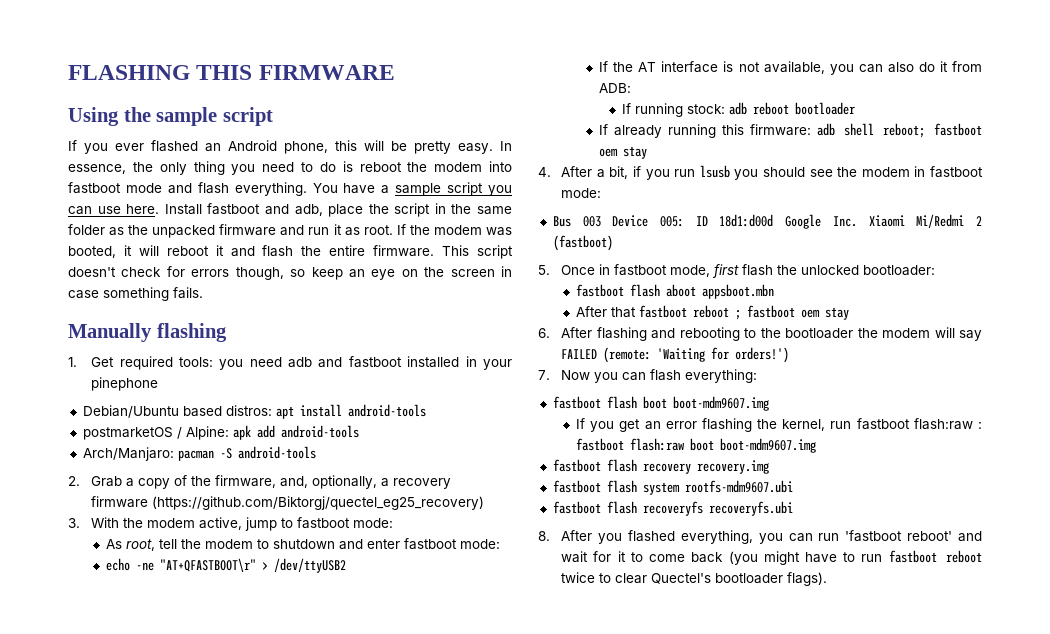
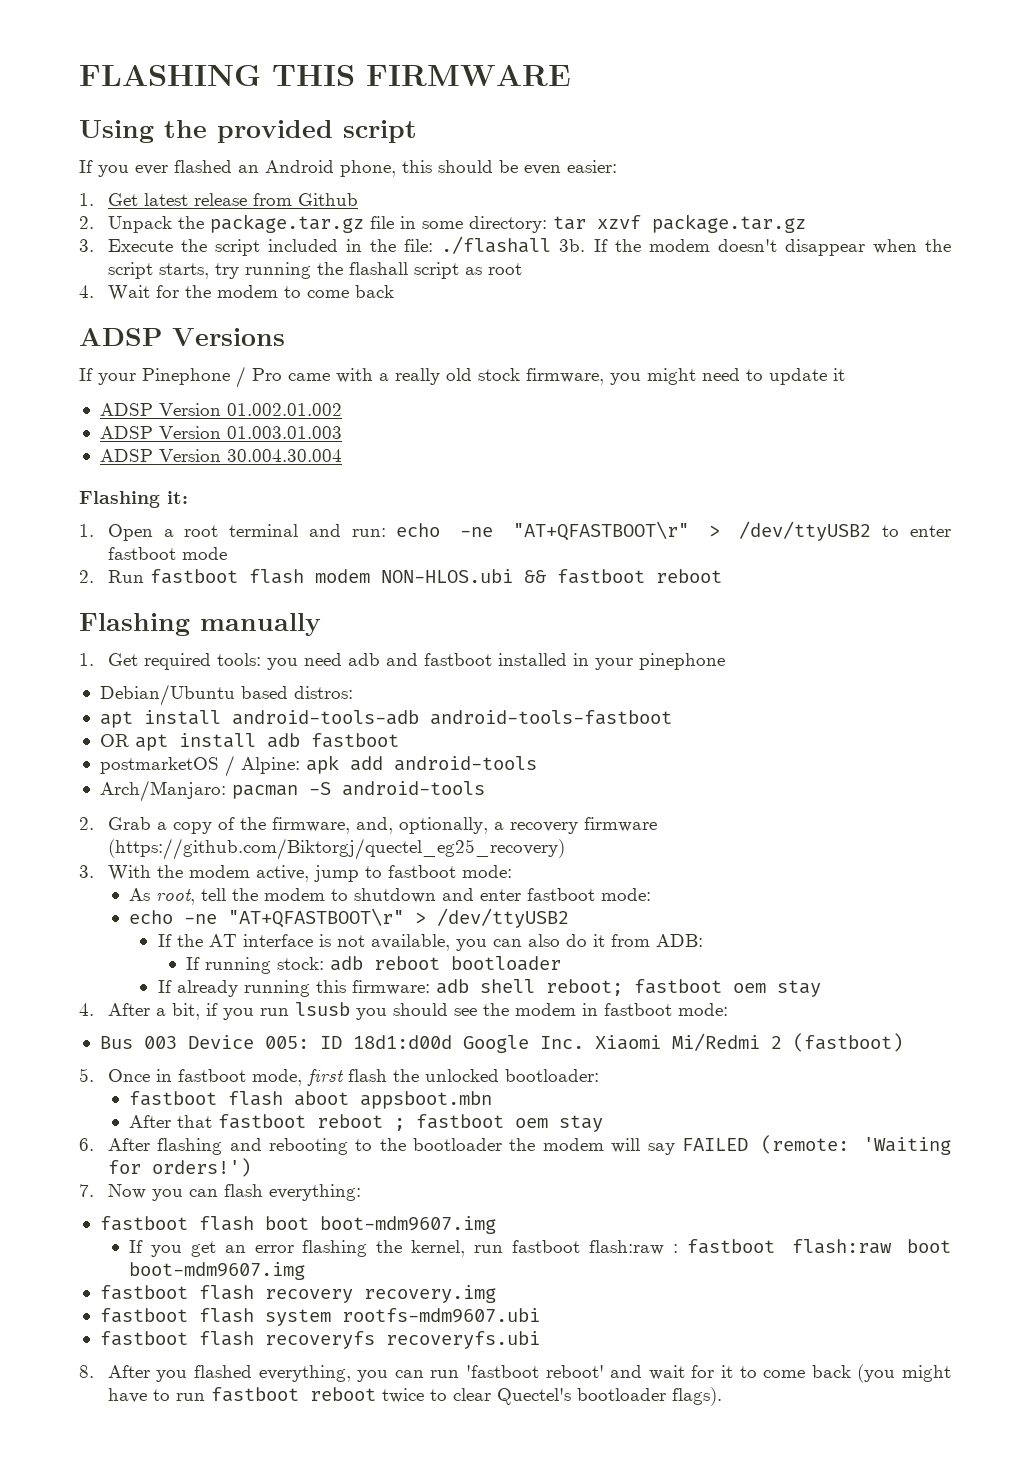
[156,107,218,126] sample -> [217,120,333,143] provided
[364,140,512,154] [68,161,512,175] [68,182,512,196] [68,203,431,217] will be pretty easy. In essence, the only thing you need to do is reboot the modem into fastboot mode and flash everything. You have a sample script you can use here. Install fastboot and adb, place the script -> [438,160,617,175] [79,193,358,206] [79,214,806,233] [79,239,339,256] should be even easier: // 1. Get latest release from Github // 2. Unpack the package.tar.gz file in some directory: tar xzvf package.tar.gz // 3. Execute the script included
[476,206,512,215] [68,224,513,238] [68,245,513,259] [68,266,513,280] [68,287,203,301] [68,323,227,342] same folder as the unpacked firmware and run it as root. If the modem was booted, it will reboot it and flash the entire firmware. This script doesn't check for errors though, so keep an eye on the screen in case something fails. // Manually flashing -> [404,236,951,256] [107,262,522,279] [79,285,394,301] [79,328,285,346] [79,366,845,388] [99,403,342,416] [99,426,342,439] [99,449,342,462] [79,491,188,508] [79,521,951,541] [107,547,227,560] [79,569,722,584] [79,613,321,636] file: ./flashall 3b. If the modem doesn't disappear when the script starts, try running the flashall script as root // 4. Wait for the modem to come back // ADSP Versions // If your Pinephone / Pro came with a really old stock firmware, you might need to update it // ADSP Version 01.002.01.002 // ADSP Version 01.003.01.003 // ADSP Version 30.004.30.004 // Flashing it: // 1. Open a root terminal and run: echo -ne "AT+QFASTBOOT\r" > /dev/ttyUSB2 to enter fastboot mode // 2. Run fastboot flash modem NON-HLOS.ubi && fastboot reboot // Flashing manually
[275,404,426,419] apt install android-tools -> [99,710,672,728] [99,733,399,751] // apt install android-tools-adb android-tools-fastboot // OR apt install adb fastboot

